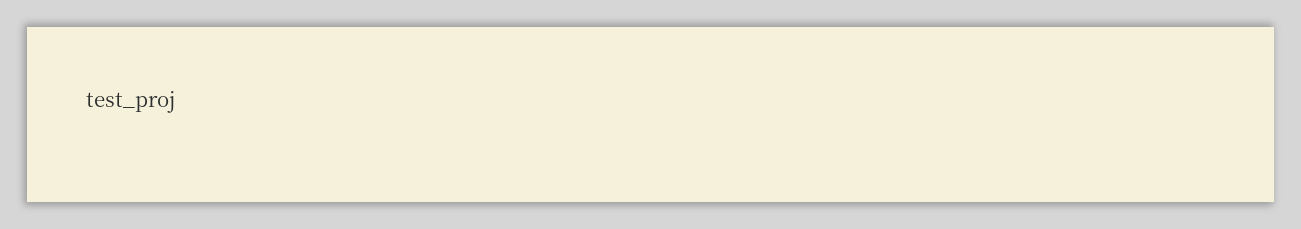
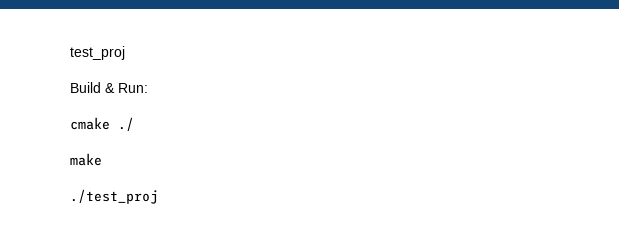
(175, 102) none -> [70,82,148,93] [70,117,134,131] [70,153,102,166] [70,189,158,204] // Build & Run: // cmake ./ // make // ./test_proj

